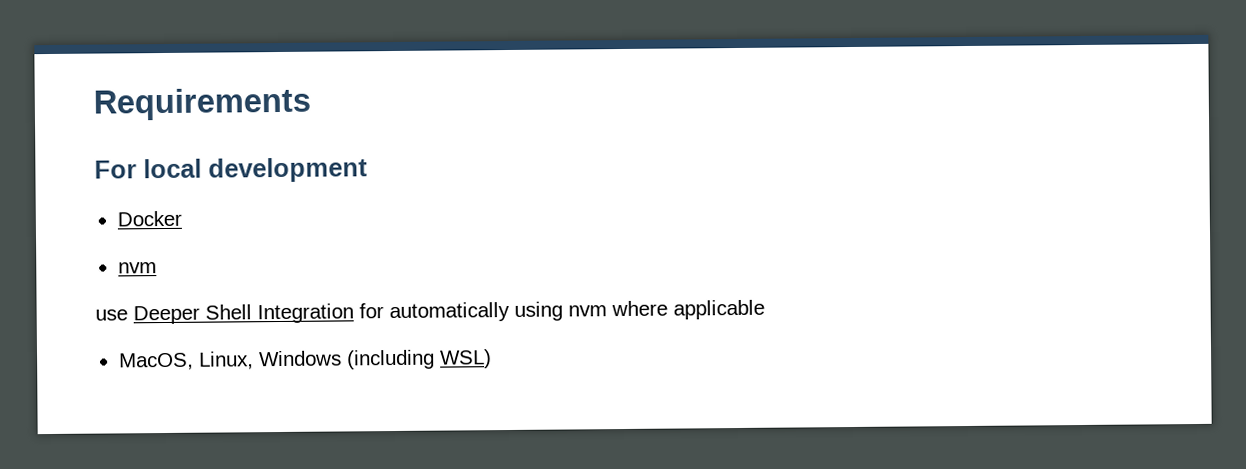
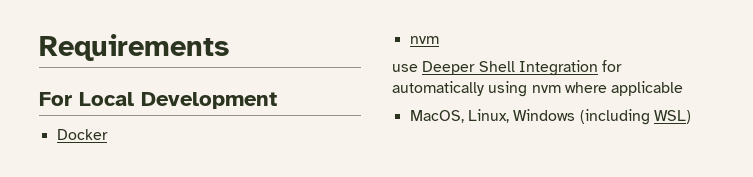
[143,157,368,183] local development -> [79,92,277,109] Local Development

